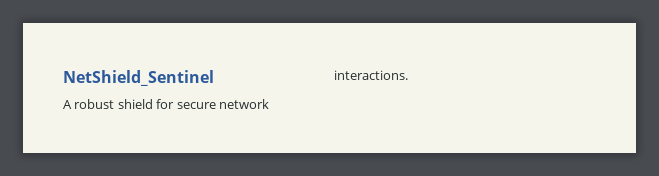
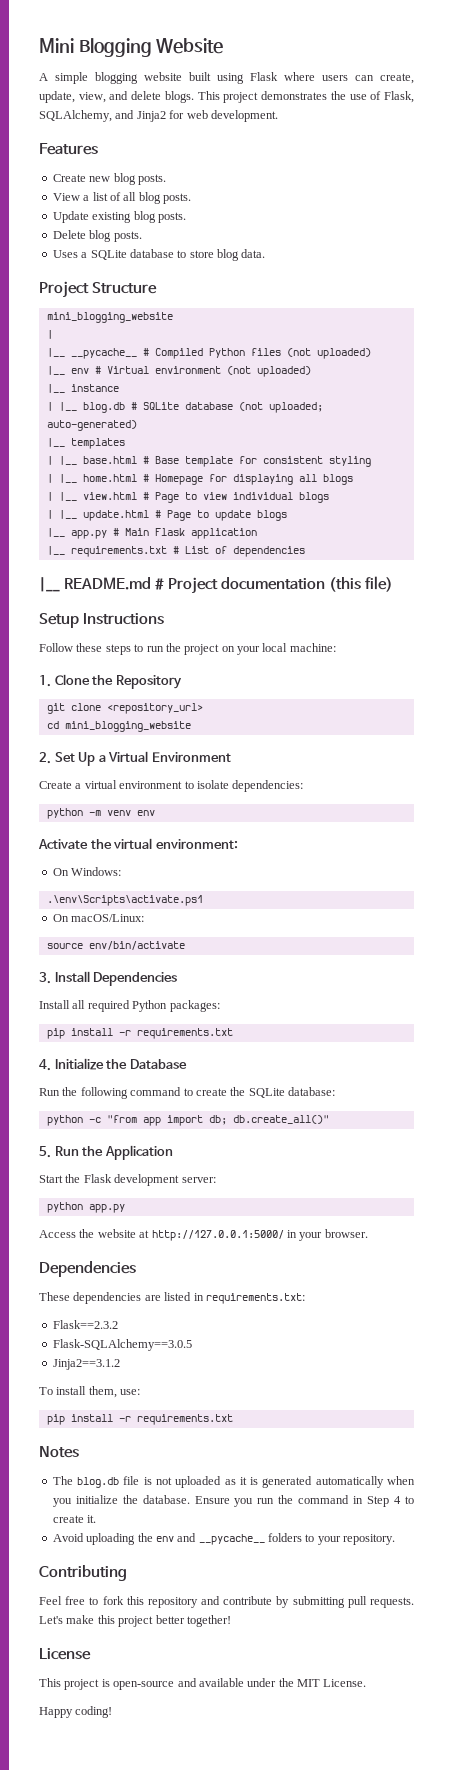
[63,70,214,86] [63,99,269,109] [334,70,408,80] NetShield_Sentinel // A robust shield for secure network interactions. -> [39,38,224,57] [39,72,414,84] [39,91,415,103] [39,110,278,122] [39,143,98,155] [52,173,166,185] [52,192,191,204] [52,211,186,223] [52,230,142,242] [52,249,266,261] [39,281,158,298] [46,312,173,323] [46,330,53,339] [46,348,371,359] [46,366,311,377] [46,384,119,393] [46,402,323,413] [46,420,137,431] [46,438,125,449] [46,456,371,467] [46,474,353,485] [46,492,329,503] [46,510,287,521] [46,528,257,539] [46,546,305,557] [39,576,394,594] [39,613,165,628] [39,643,336,655] [39,674,182,689] [46,703,203,714] [46,721,191,732] [39,751,231,766] [39,780,304,792] [46,808,155,819] [38,838,238,849] [52,867,122,876] [46,895,203,906] [52,914,145,922] [46,941,185,950] [39,971,178,986] [39,1000,220,1012] [46,1028,233,1039] [39,1058,187,1071] [39,1087,335,1099] [46,1115,329,1126] [39,1145,173,1160] [39,1174,216,1186] [46,1202,125,1213] [39,1229,368,1241] [39,1261,136,1277] [39,1292,305,1304] [52,1320,118,1329] [52,1339,192,1351] [52,1359,120,1370] [39,1386,141,1398] [46,1414,233,1425] [39,1446,79,1458] [52,1476,415,1488] [52,1495,414,1507] [52,1515,97,1523] [52,1533,396,1545] [39,1565,127,1581] [39,1596,414,1608] [39,1615,231,1627] [39,1648,91,1660] [39,1678,367,1690] [39,1706,113,1718] Mini Blogging Website // A simple blogging website built using Flask where users can create, update, view, and delete blogs. This project demonstrates the use of Flask, SQLAlchemy, and Jinja2 for web development. // Features // Create new blog posts. // View a list of all blog posts. // Update existing blog posts. // Delete blog posts. // Uses a SQLite database to store blog data. // Project Structure // mini_blogging_website // | // |__ __pycache__ # Compiled Python files (not uploaded) // |__ env # Virtual environment (not uploaded) // |__ instance // | |__ blog.db # SQLite database (not uploaded; auto-generated) // |__ templates // | |__ base.html # Base template for consistent styling // | |__ home.html # Homepage for displaying all blogs // | |__ view.html # Page to view individual blogs // | |__ update.html # Page to update blogs // |__ app.py # Main Flask application // |__ requirements.txt # List of dependencies // |__ README.md # Project documentation (this file) // Setup Instructions // Follow these steps to run the project on your local machine: // 1. Clone the Repository // git clone <repository_url> // cd mini_blogging_website // 2. Set Up a Virtual Environment // Create a virtual environment to isolate dependencies: // python -m venv env // Activate the virtual environment: // On Windows: // .\env\Scripts\activate.ps1 // On macOS/Linux: // source env/bin/activate // 3. Install Dependencies // Install all required Python packages: // pip install -r requirements.txt // 4. Initialize the Database // Run the following command to create the SQLite database: // python -c "from app import db; db.create_all()" // 5. Run the Application // Start the Flask development server: // python app.py // Access the website at http://127.0.0.1:5000/ in your browser. // Dependencies // These dependencies are listed in requirements.txt: // Flask==2.3.2 // Flask-SQLAlchemy==3.0.5 // Jinja2==3.1.2 // To install them, use: // pip install -r requirements.txt // Notes // The blog.db file is not uploaded as it is generated automatically when you initialize the database. Ensure you run the command in Step 4 to create it. // Avoid uploading the env and __pycache__ folders to your repository. // Contributing // Feel free to fork this repository and contribute by submitting pull requests. Let's make this project better together! // License // This project is open-source and available under the MIT License. // Happy coding!

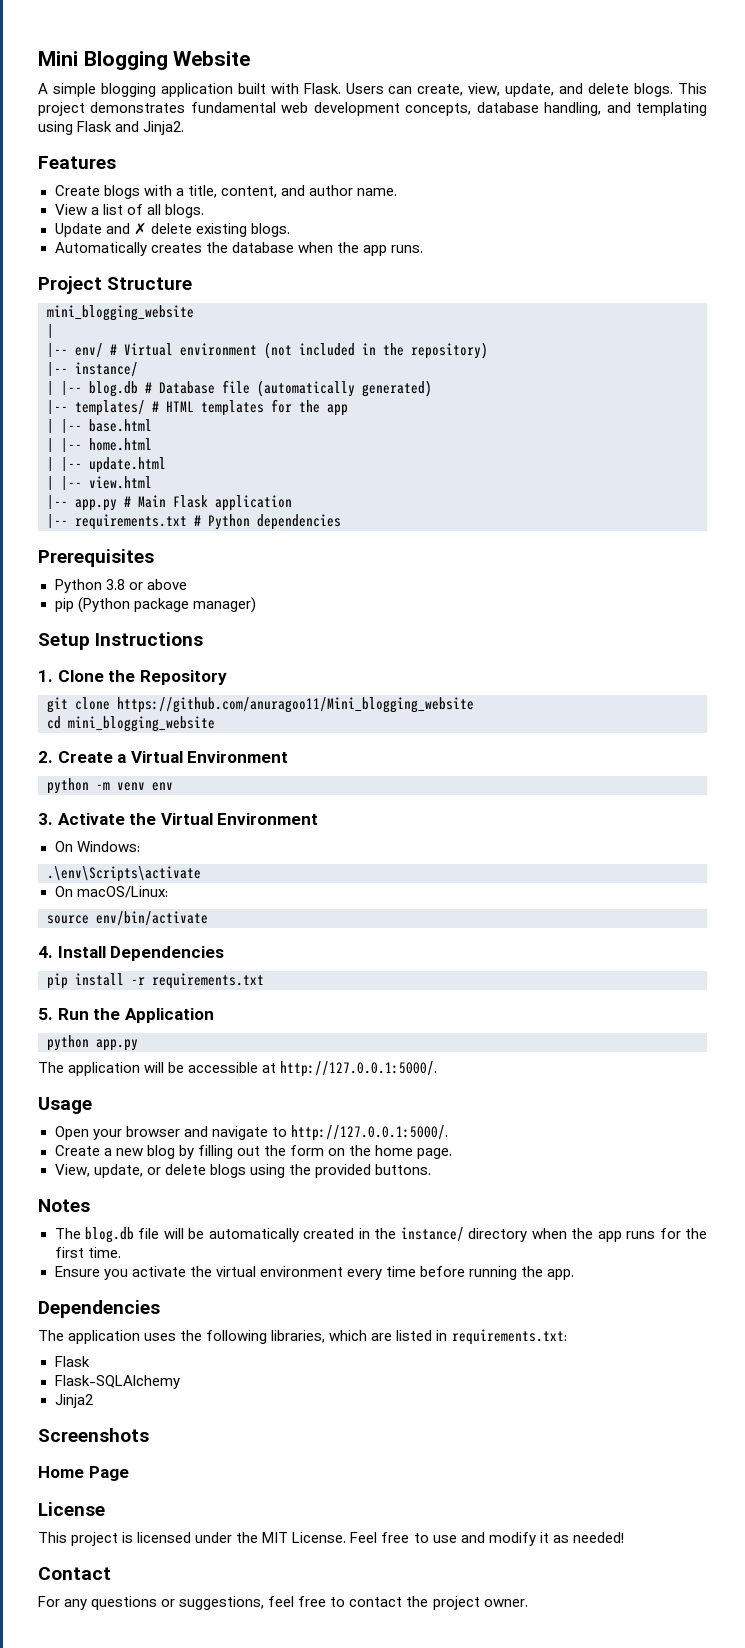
[144,72,414,84] [39,91,106,103] website built using Flask where users can create, update, view, -> [160,83,555,97] application built with Flask. Users can create, view, update,
[330,91,415,103] [39,110,278,122] [39,143,98,155] [52,173,166,185] the use of Flask, SQLAlchemy, and Jinja2 for web development. // Features // Create new blog posts. -> [190,102,708,116] [38,121,185,135] [38,156,116,169] [54,185,397,199] fundamental web development concepts, database handling, and templating using Flask and Jinja2. // Features // Create blogs with a title, content, and author name.
[138,192,191,204] blog posts. -> [164,204,204,218] blogs.
[92,211,186,223] [52,230,142,242] [52,249,266,261] [39,281,158,298] [46,312,173,323] [46,330,53,339] [46,348,371,359] [46,366,311,377] [46,384,119,393] [46,402,77,411] existing blog posts. // Delete blog posts. // Uses a SQLite database to store blog data. // Project Structure // mini_blogging_website // | // |__ __pycache__ # Compiled Python files (not uploaded) // |__ env # Virtual environment (not uploaded) // |__ instance // | |__ -> [105,223,290,237] [54,242,423,256] [38,276,193,294] [47,305,194,321] [47,324,54,338] [47,342,488,359] [47,362,138,377] [47,381,82,395] and ✗ delete existing blogs. // Automatically creates the database when the app runs. // Project Structure // mini_blogging_website // | // |-- env/ # Virtual environment (not included in the repository) // |-- instance/ // | |--
[142,402,323,413] [46,420,137,431] [46,438,125,449] [46,456,77,465] SQLite database (not uploaded; auto-generated) // |__ templates // | |__ -> [159,380,432,397] [47,399,348,416] [47,419,82,433] Database file (automatically generated) // |-- templates/ # HTML templates for the app // | |--
[142,456,371,467] [46,474,77,483] # Base template for consistent styling // | |__ -> [47,438,82,452] // | |--
[142,474,353,485] [46,492,329,503] [46,510,287,521] [46,528,65,537] # Homepage for displaying all blogs // | |__ view.html # Page to view individual blogs // | |__ update.html # Page to update blogs // |__ -> [47,457,166,473] [47,476,152,490] [47,495,68,509] // | |-- update.html // | |-- view.html // |--
[46,546,65,555] |__ -> [47,514,68,528] |--
[184,546,227,554] List of -> [208,514,250,530] Python
[39,576,394,594] [39,613,165,628] [39,643,336,655] |__ README.md # Project documentation (this file) // Setup Instructions // Follow these steps to run the project on your local machine: -> [38,549,154,567] [54,579,187,593] [54,597,256,613] [38,632,204,650] Prerequisites // Python 3.8 or above // pip (Python package manager) // Setup Instructions
[106,703,203,714] <repository_url> -> [117,697,474,713] https://github.com/anuragoo11/Mini_blogging_website
[54,752,96,766] Set Up -> [57,751,113,763] Create
[39,780,304,792] // Create a virtual environment to isolate dependencies: -> (289, 757) none
(155, 813) none -> [38,813,53,825] 3.
[113,838,238,849] virtual environment: -> [160,813,319,825] Virtual Environment
[46,895,203,906] .\env\Scripts\activate.ps1 -> [47,866,201,882] .\env\Scripts\activate
[39,972,51,984] 3. -> [38,946,53,958] 4.
[39,1000,220,1012] [46,1028,233,1039] [39,1058,187,1071] [39,1087,335,1099] [46,1115,329,1126] [39,1145,173,1160] [39,1174,216,1186] [46,1202,125,1213] [39,1229,368,1241] [39,1261,136,1277] [39,1292,305,1304] [52,1320,118,1329] [52,1339,192,1351] [52,1359,120,1370] [39,1386,141,1398] [46,1414,233,1425] [39,1446,79,1458] [52,1476,415,1488] [52,1495,414,1507] [52,1515,97,1523] [52,1533,396,1545] [39,1565,127,1581] [39,1596,414,1608] [39,1615,231,1627] // Install all required Python packages: // pip install -r requirements.txt // 4. Initialize the Database // Run the following command to create the SQLite database: // python -c "from app import db; db.create_all()" // 5. Run the Application // Start the Flask development server: // python app.py // Access the website at http://127.0.0.1:5000/ in your browser. // Dependencies // These dependencies are listed in requirements.txt: // Flask==2.3.2 // Flask-SQLAlchemy==3.0.5 // Jinja2==3.1.2 // To install them, use: // pip install -r requirements.txt // Notes // The blog.db file is not uploaded as it is generated automatically when you initialize the database. Ensure you run the command in Step 4 to create it. // Avoid uploading the env and __pycache__ folders to your repository. // Contributing // Feel free to fork this repository and contribute by submitting pull requests. Let's make this project better together! -> [47,973,264,989] [38,1008,214,1023] [47,1035,138,1051] [38,1061,438,1077] [38,1097,92,1114] [54,1125,448,1141] [54,1145,453,1159] [54,1164,431,1178] [38,1199,90,1212] [54,1227,707,1243] [54,1247,121,1258] [54,1266,575,1280] [38,1300,160,1318] [38,1329,567,1345] [54,1356,90,1367] [54,1375,180,1389] [54,1394,93,1408] [38,1428,149,1442] [38,1466,129,1481] // pip install -r requirements.txt // 5. Run the Application // python app.py // The application will be accessible at http://127.0.0.1:5000/. // Usage // Open your browser and navigate to http://127.0.0.1:5000/. // Create a new blog by filling out the form on the home page. // View, update, or delete blogs using the provided buttons. // Notes // The blog.db file will be automatically created in the instance/ directory when the app runs for the first time. // Ensure you activate the virtual environment every time before running the app. // Dependencies // The application uses the following libraries, which are listed in requirements.txt: // Flask // Flask-SQLAlchemy // Jinja2 // Screenshots // Home Page
[113,1678,244,1690] open-source and available -> [137,1532,192,1543] licensed
[39,1706,113,1718] // Happy coding! -> [350,1532,624,1546] [38,1567,111,1580] [38,1596,528,1610] Feel free to use and modify it as needed! // Contact // For any questions or suggestions, feel free to contact the project owner.

